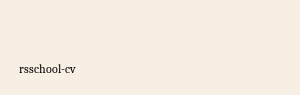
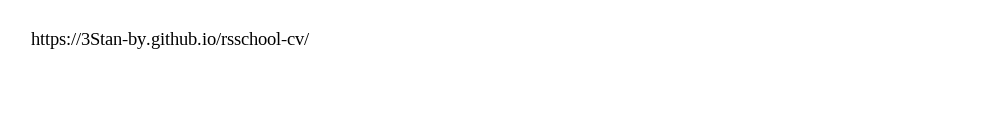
[19,64,76,73] rsschool-cv -> [31,32,310,49] https://3Stan-by.github.io/rsschool-cv/

